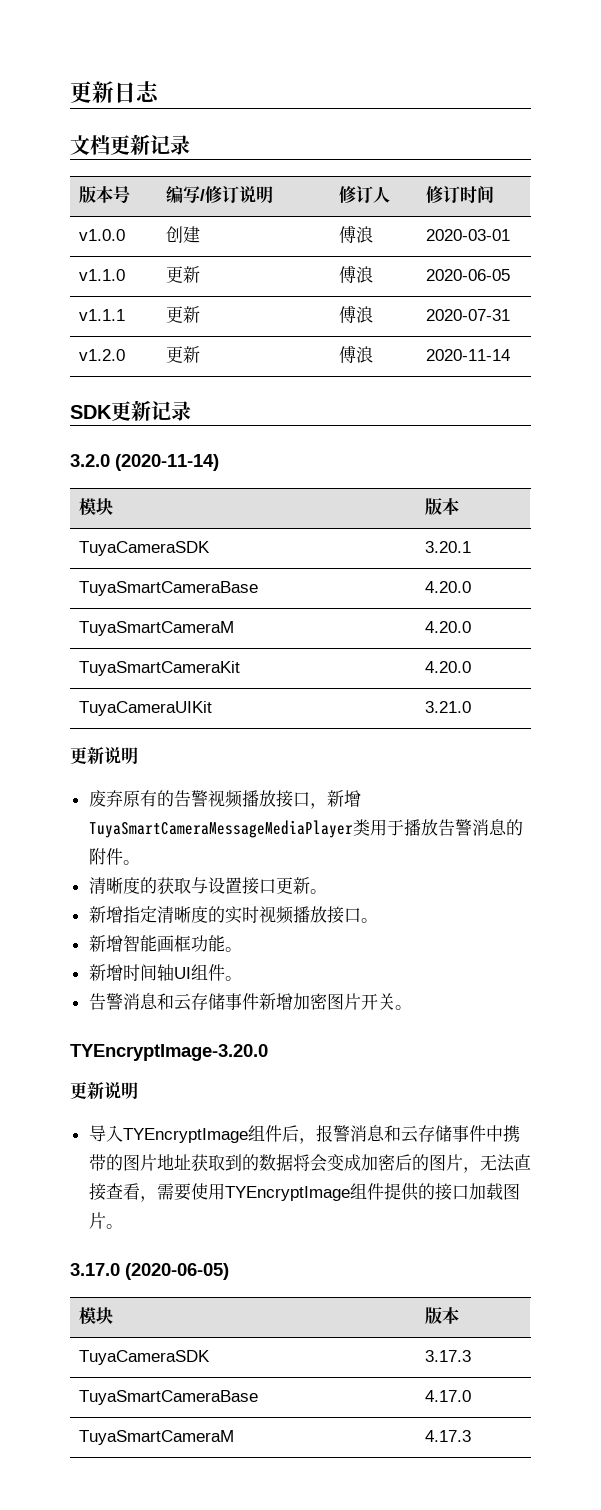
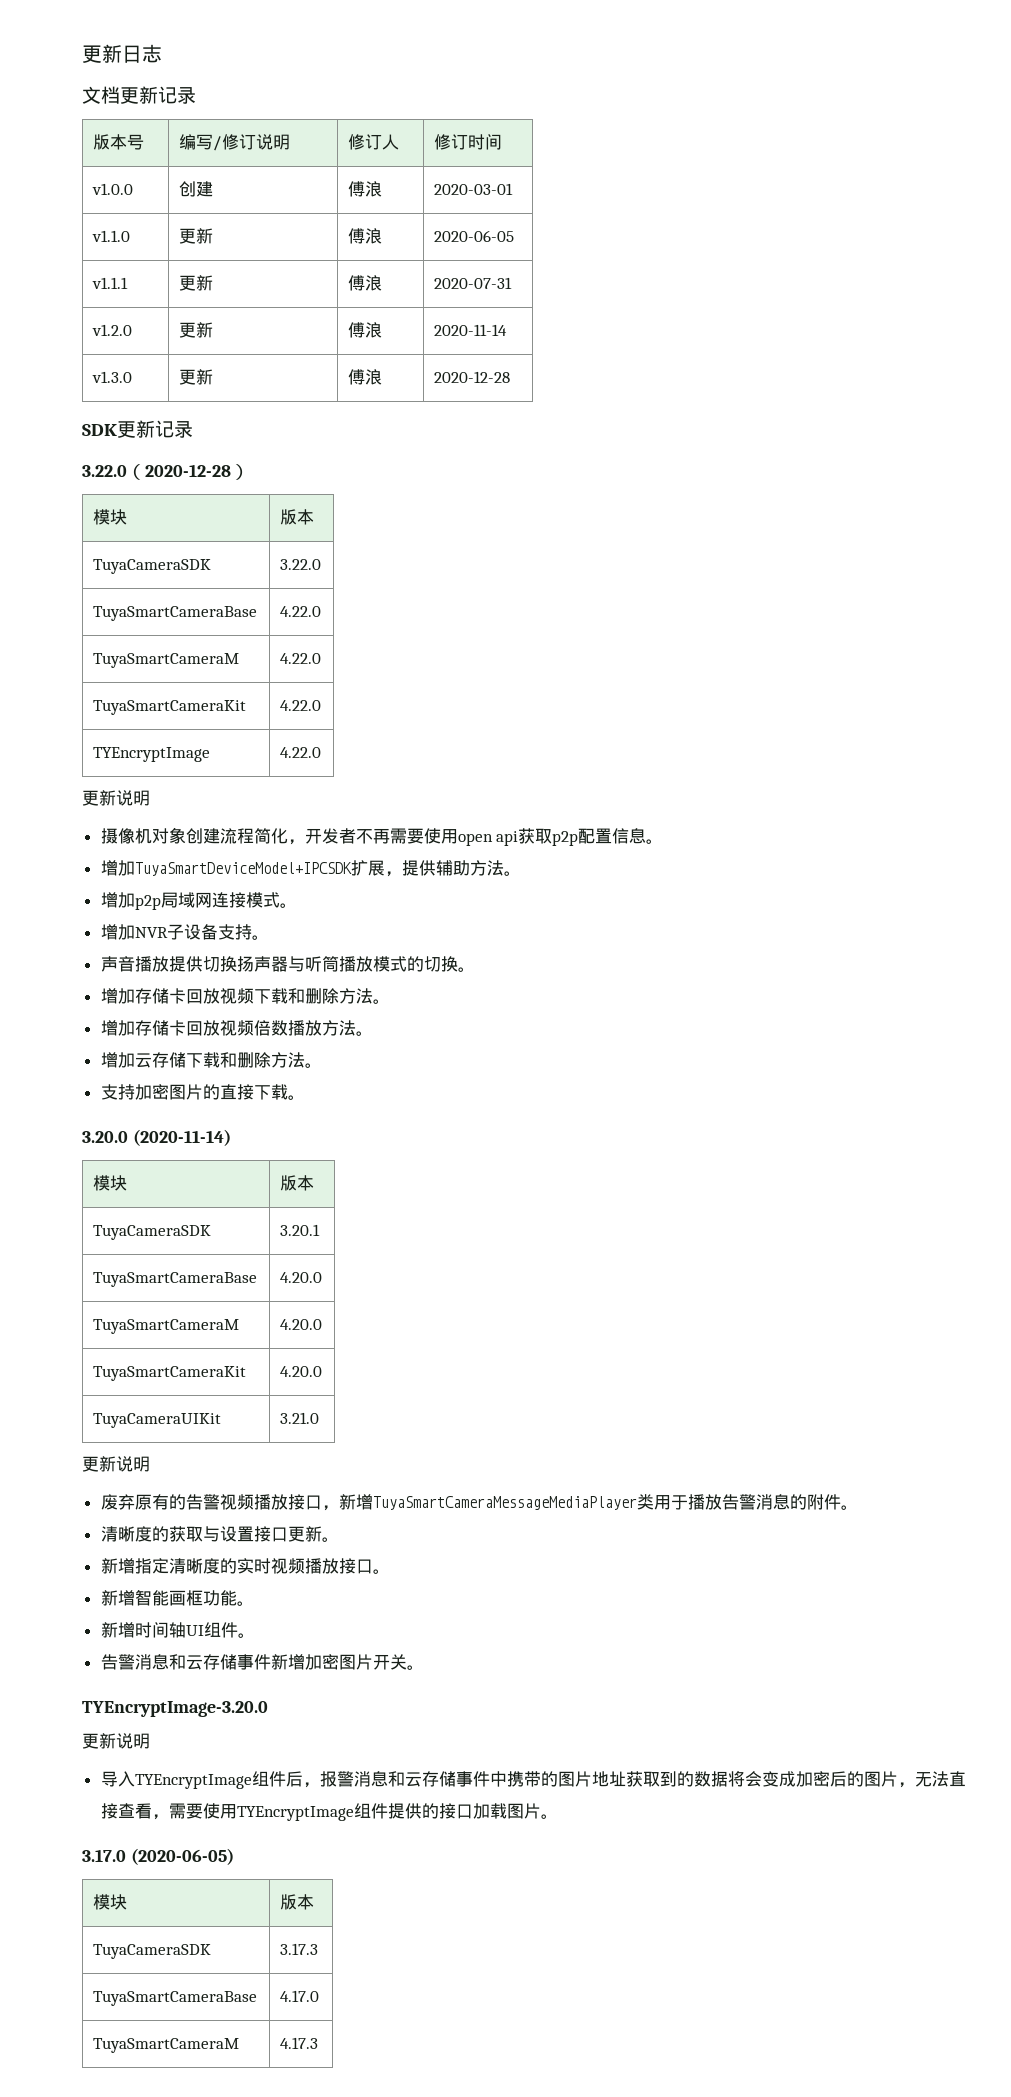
(510, 355) none -> [92,371,133,383] [179,369,214,385] [348,369,383,385] [434,371,511,383] // v1.3.0 | 更新 | 傅浪 | 2020-12-28
[70,454,110,467] 3.2.0 -> [82,464,249,480] [93,509,128,525] [280,509,315,525] [93,559,212,574] [280,559,322,570] [93,606,258,621] [280,606,322,617] [93,653,240,668] [280,653,322,664] [93,700,247,715] [280,700,322,711] [93,747,211,762] [280,747,322,758] [82,790,150,806] [100,827,664,846] [100,860,521,877] [100,892,297,910] [100,924,269,940] [100,956,475,972] [100,988,390,1004] [100,1020,373,1036] [100,1052,322,1068] [100,1084,305,1100] [82,1131,128,1143] 3.22.0（2020-12-28） // 模块 | 版本 // TuyaCameraSDK | 3.22.0 // TuyaSmartCameraBase | 4.22.0 // TuyaSmartCameraM | 4.22.0 // TuyaSmartCameraKit | 4.22.0 // TYEncryptImage | 4.22.0 // 更新说明 // 摄像机对象创建流程简化，开发者不再需要使用open api获取p2p配置信息。 // 增加TuyaSmartDeviceModel+IPCSDK扩展，提供辅助方法。 // 增加p2p局域网连接模式。 // 增加NVR子设备支持。 // 声音播放提供切换扬声器与听筒播放模式的切换。 // 增加存储卡回放视频下载和删除方法。 // 增加存储卡回放视频倍数播放方法。 // 增加云存储下载和删除方法。 // 支持加密图片的直接下载。 // 3.20.0

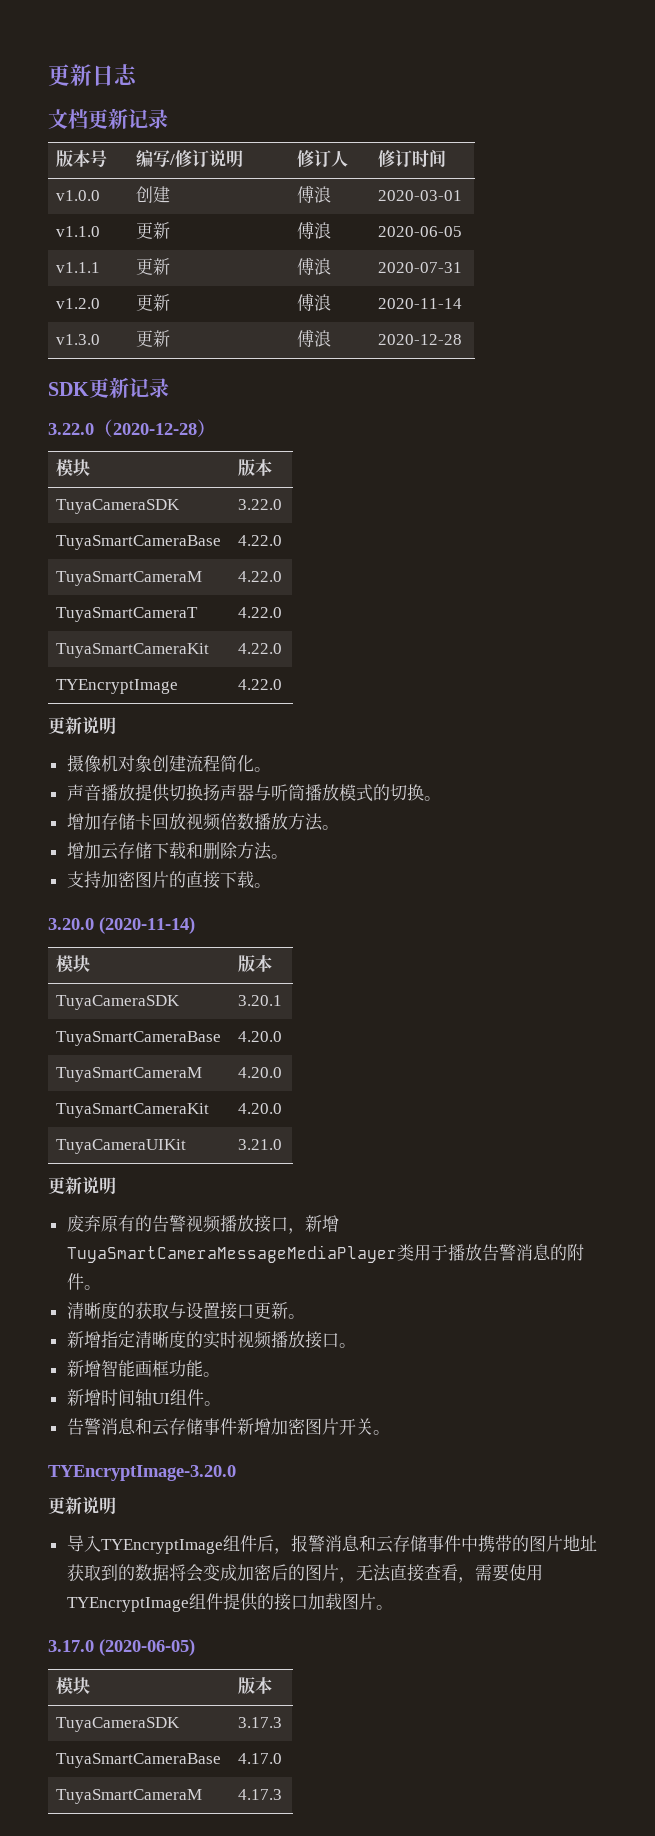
(322, 658) none -> [56,607,199,622] [238,607,283,618] // TuyaSmartCameraT | 4.22.0
[287,828,664,846] [100,860,521,877] [100,892,297,910] [100,924,252,940] ，开发者不再需要使用open api获取p2p配置信息。 // 增加TuyaSmartDeviceModel+IPCSDK扩展，提供辅助方法。 // 增加p2p局域网连接模式。 // 增加NVR子设备支持 -> (254, 763) none
[100,988,390,1004] // 增加存储卡回放视频下载和删除方法。 -> (441, 798) none

